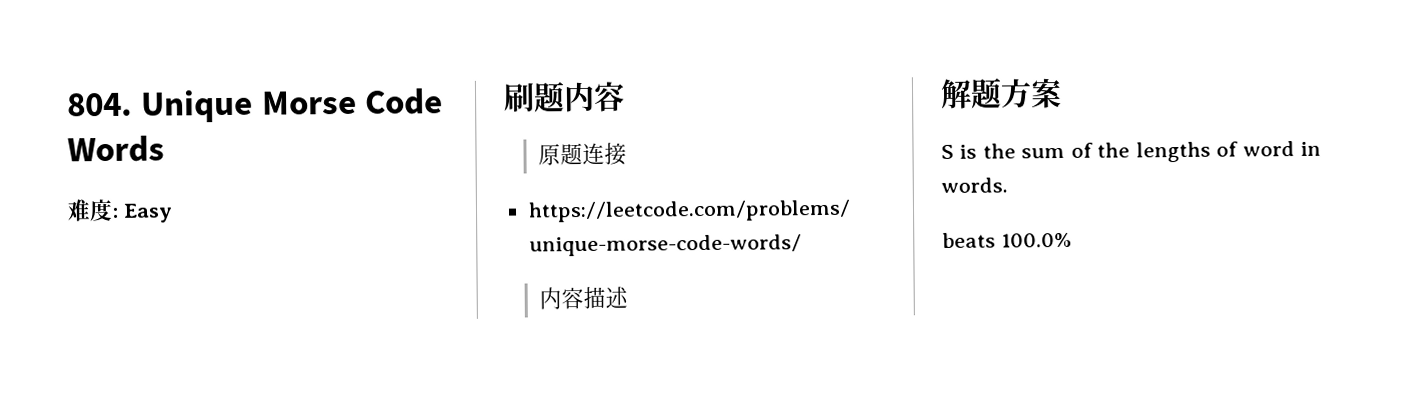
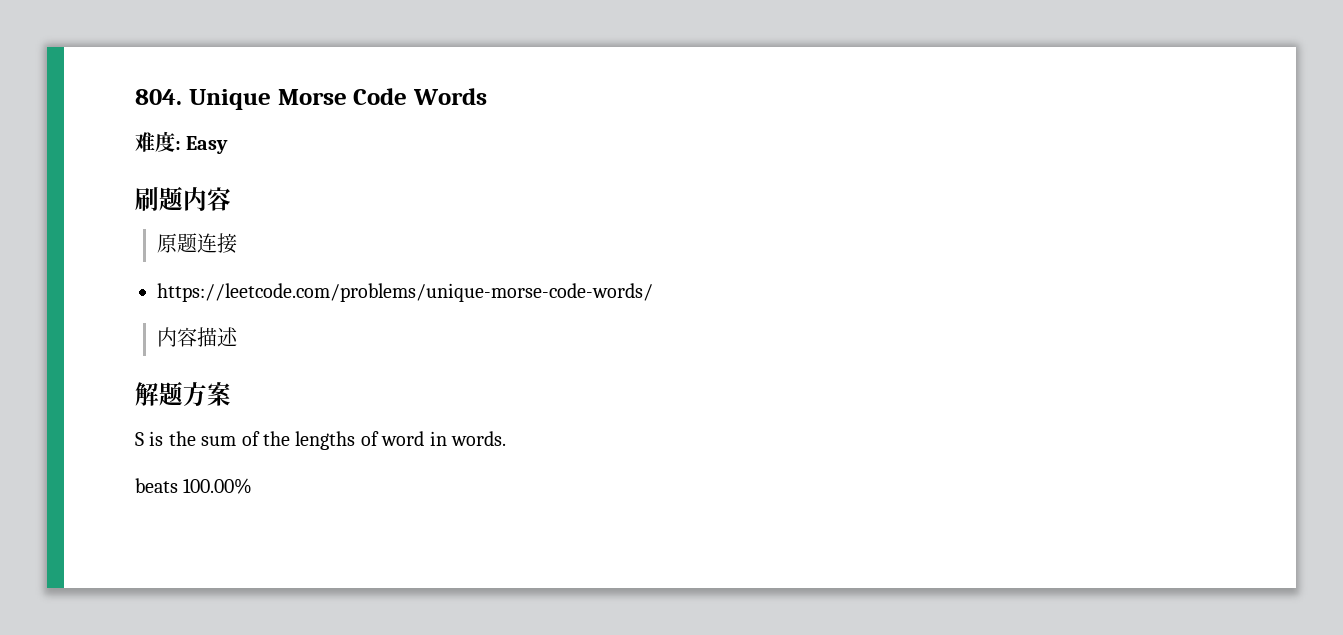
[1000,232,1072,248] 100.0% -> [183,478,253,494] 100.00%

